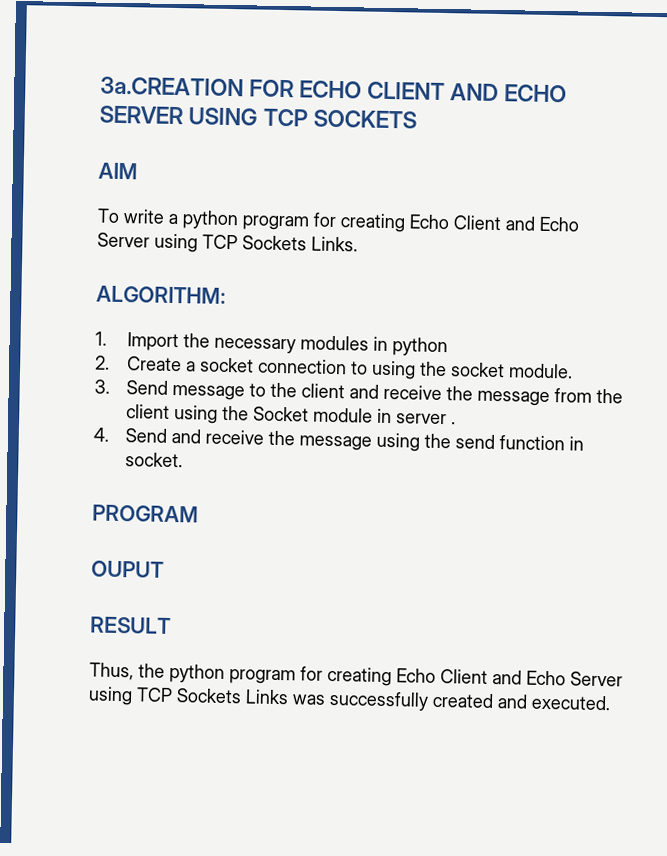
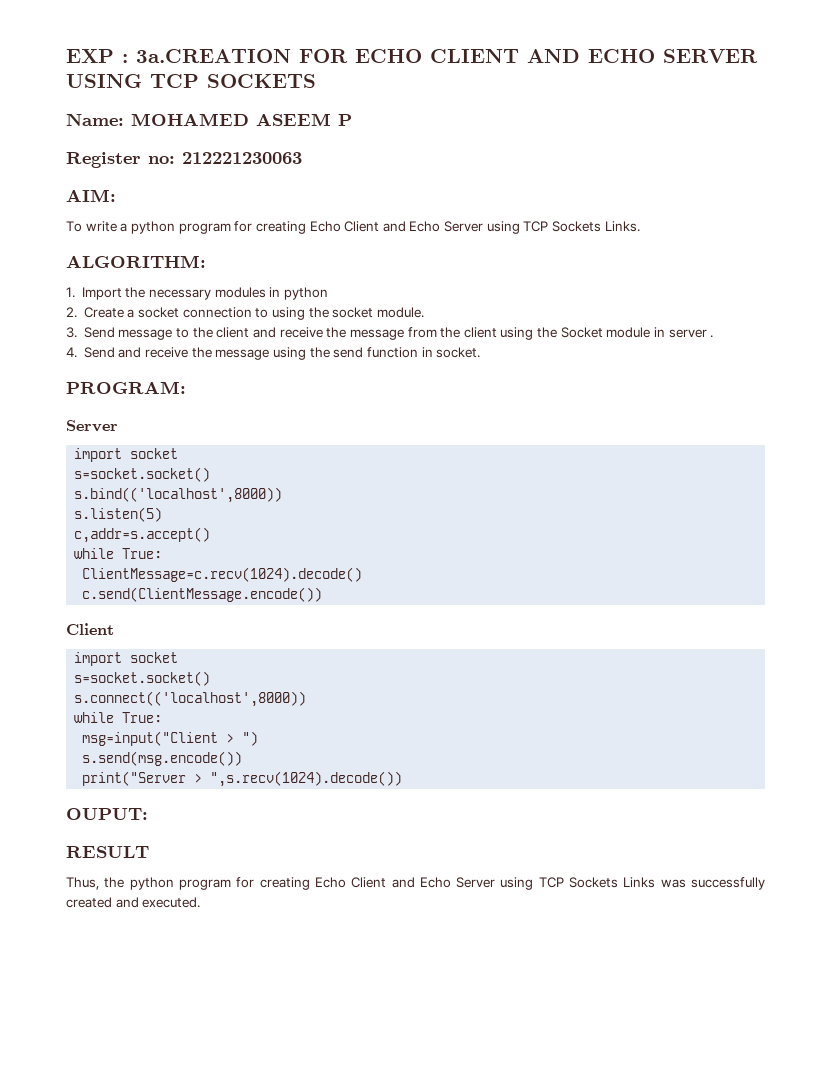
(100, 86) none -> [66,49,128,63] EXP :
[98,162,138,180] AIM -> [66,113,352,126] [66,152,302,168] [66,189,116,202] Name: MOHAMED ASEEM P // Register no: 212221230063 // AIM:
[92,504,199,523] [91,560,164,578] PROGRAM // OUPUT -> [66,381,186,394] [66,420,118,432] [74,448,179,462] [74,467,211,482] [74,487,283,503] [74,507,163,522] [74,527,211,543] [74,548,163,559] [82,567,363,582] [82,587,323,602] [66,623,114,635] [74,652,179,666] [74,671,211,686] [74,691,307,707] [74,712,163,723] [82,731,259,746] [82,751,243,766] [82,771,403,787] [66,808,148,820] PROGRAM: // Server // import socket // s=socket.socket() // s.bind(('localhost',8000)) // s.listen(5) // c,addr=s.accept() // while True: // ClientMessage=c.recv(1024).decode() // c.send(ClientMessage.encode()) // Client // import socket // s=socket.socket() // s.connect(('localhost',8000)) // while True: // msg=input("Client > ") // s.send(msg.encode()) // print("Server > ",s.recv(1024).decode()) // OUPUT:

